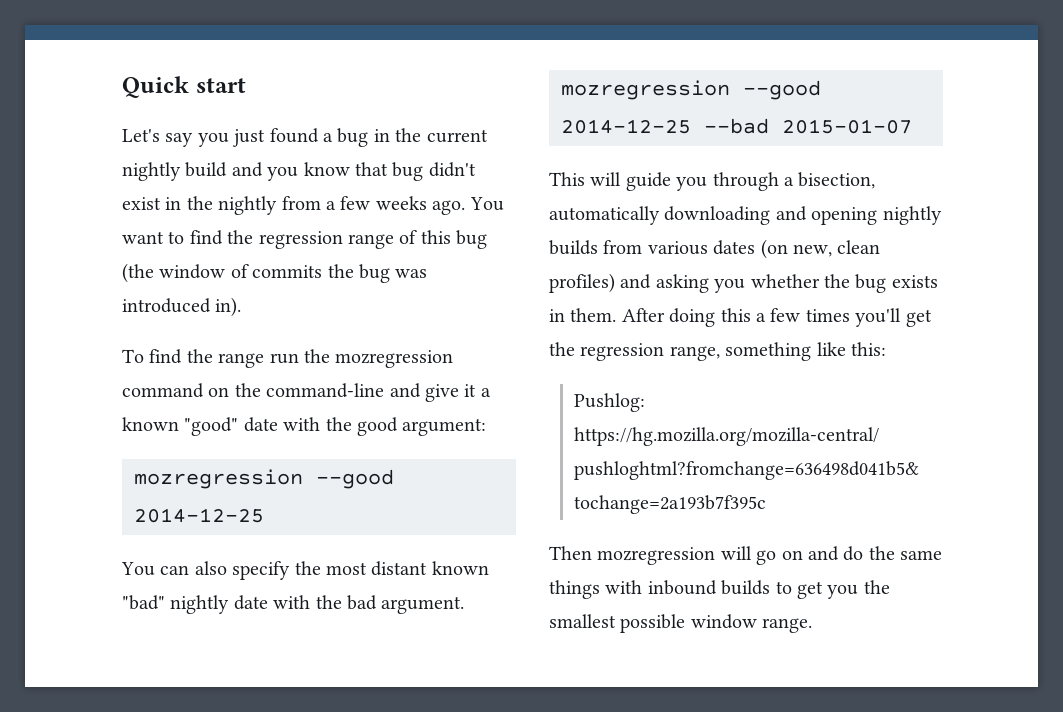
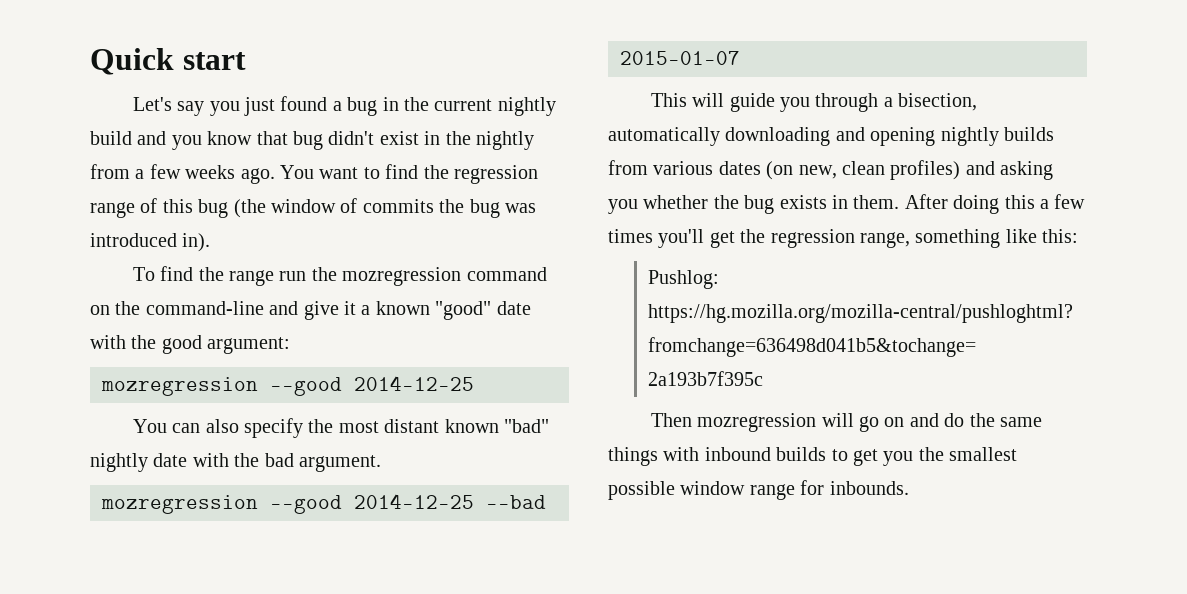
[762,618,813,633] range. -> [749,480,909,500] range for inbounds.

